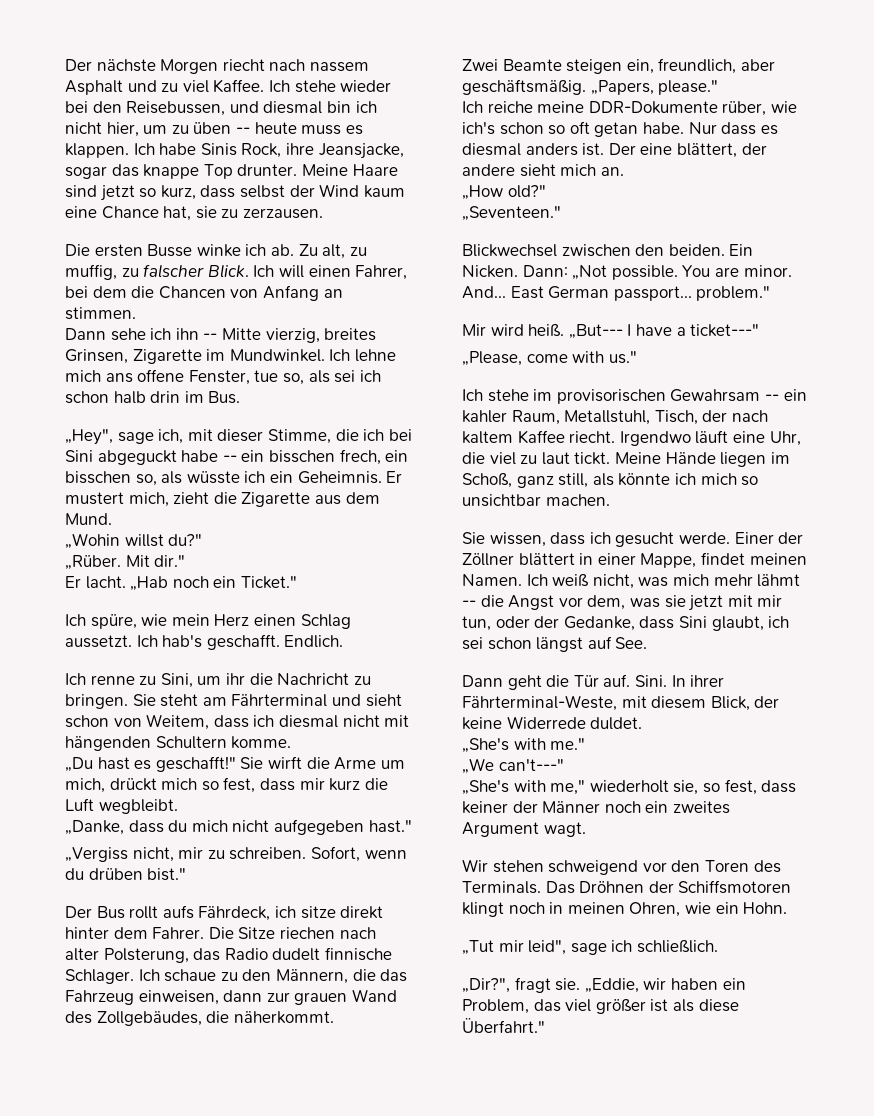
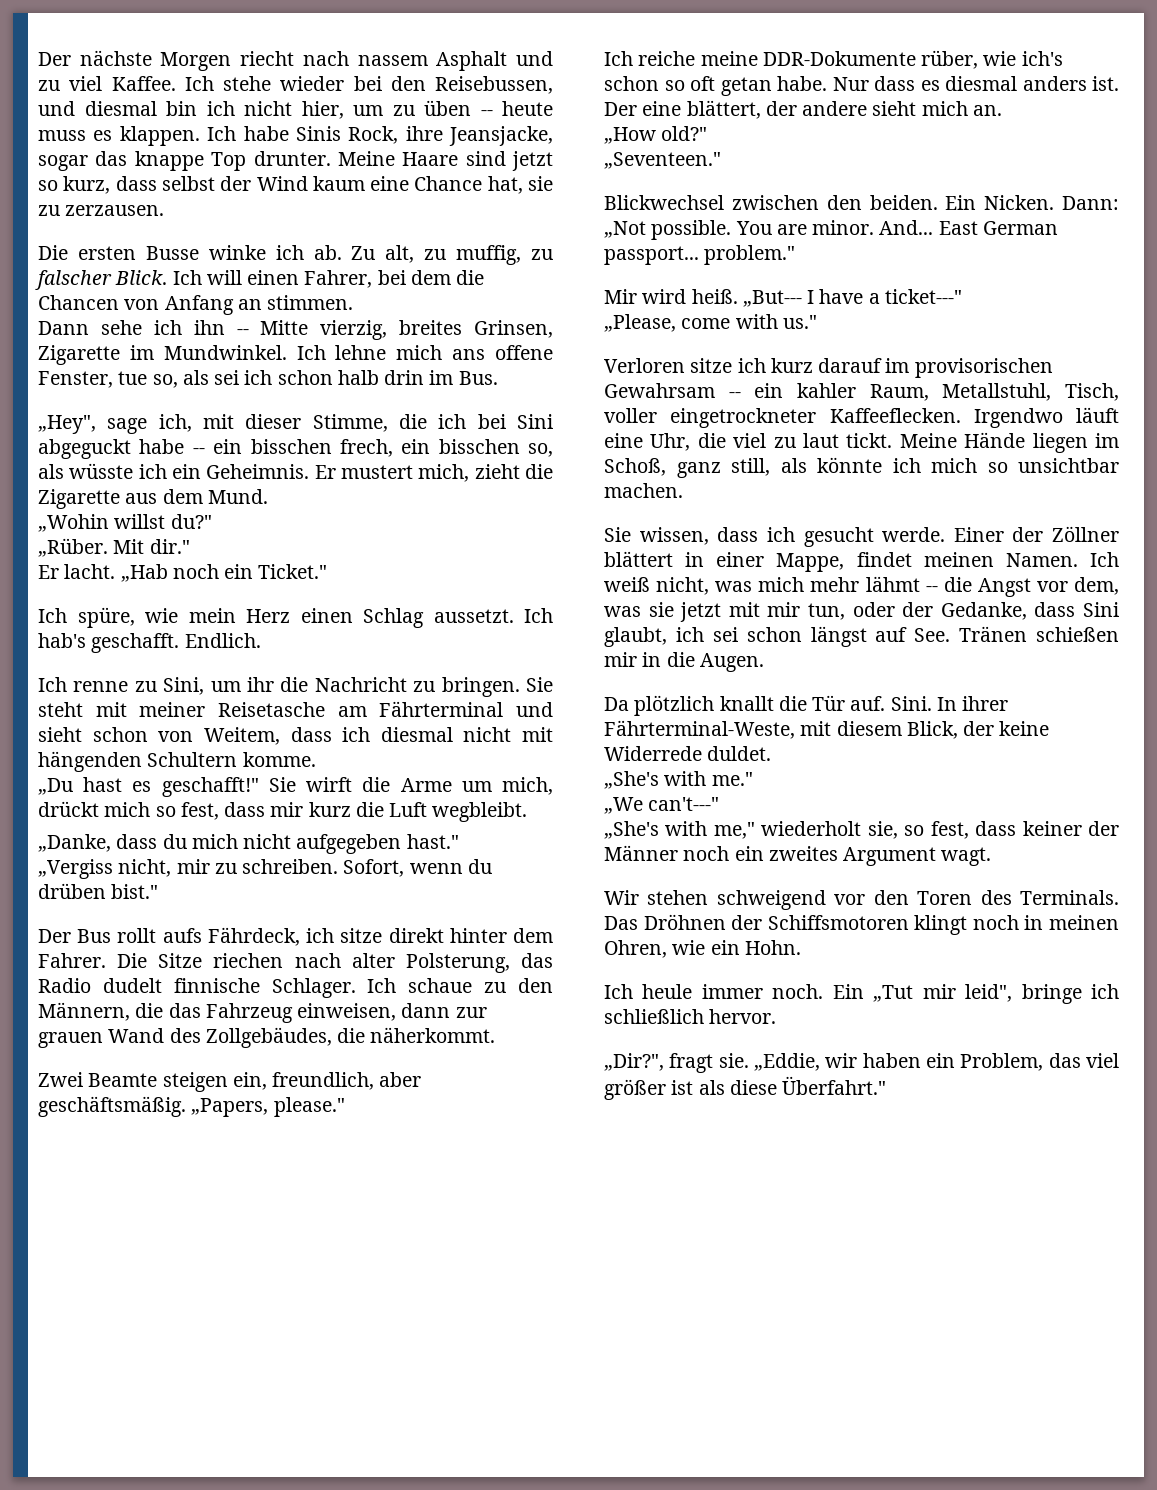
(199, 700) none -> [95,702,325,717] mit meiner Reisetasche
[462,389,529,402] Ich stehe -> [604,358,883,373] Verloren sitze ich kurz darauf
[702,410,768,422] [462,430,616,444] der nach kaltem Kaffee riecht. -> [604,408,961,428] voller eingetrockneter Kaffeeflecken.
[462,675,542,690] // Dann geht -> [959,626,1119,642] [604,652,764,672] [604,695,774,716] Tränen schießen mir in die Augen. // Da plötzlich knallt
[462,940,718,955] „Tut mir leid", sage ich schließlich. -> [604,984,1119,1004] [604,1009,777,1024] Ich heule immer noch. Ein „Tut mir leid", bringe ich schließlich hervor.

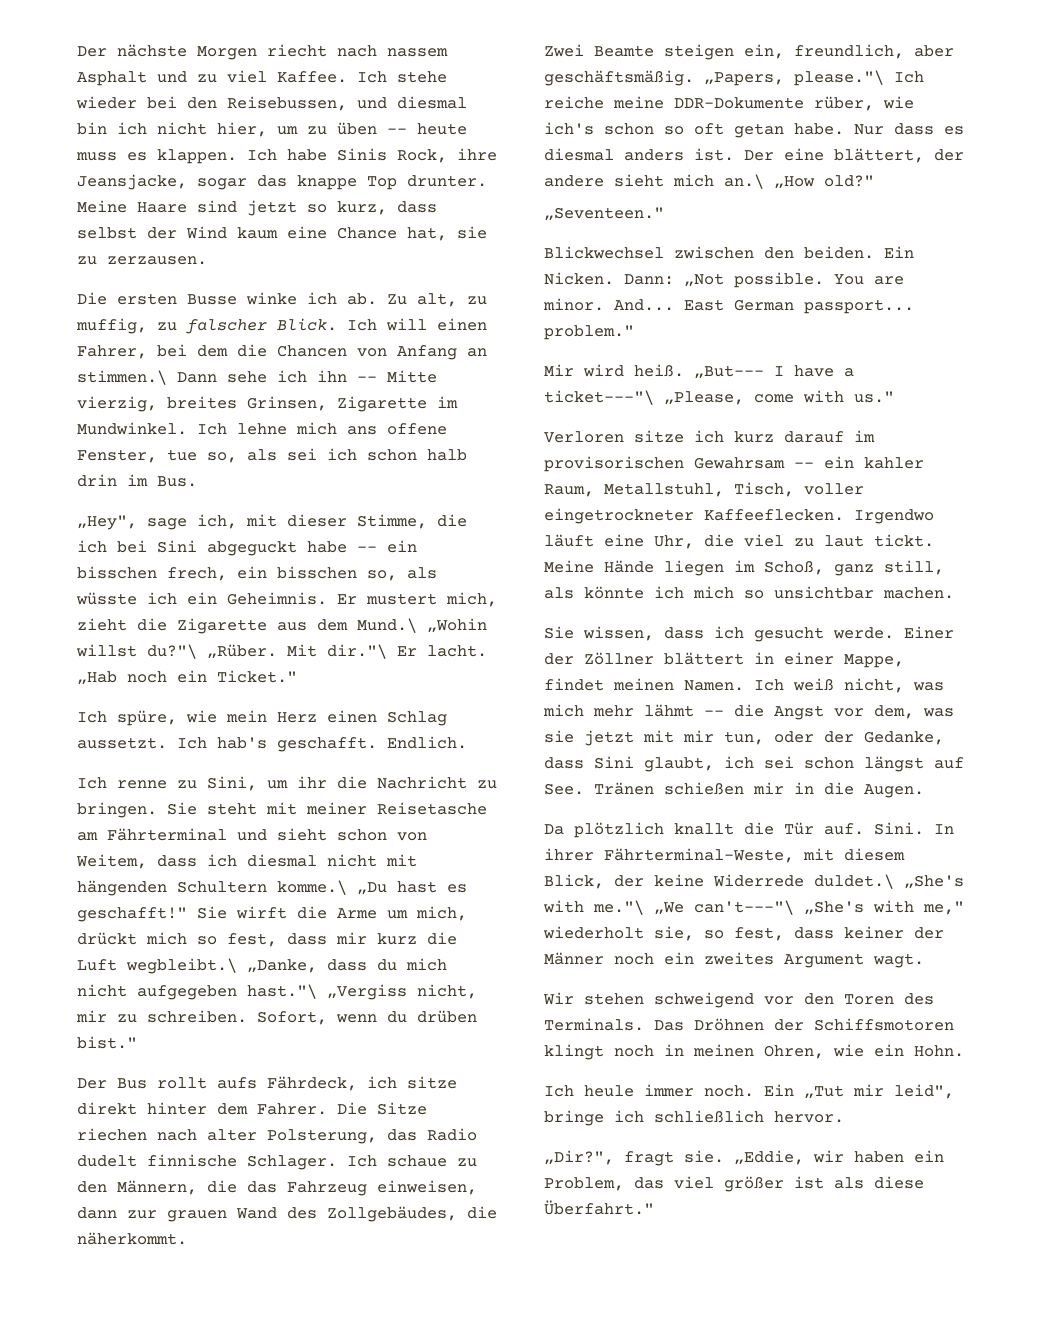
[267,295,354,310] stimmen. // -> [77,370,167,385] stimmen.\
[207,489,268,504] Mund. // -> [357,618,417,633] Mund.\
[170,514,212,529] du?" // -> [147,644,197,659] du?"\
[149,539,190,554] dir." // -> [327,644,387,659] dir."\
[242,752,316,767] komme. // -> [277,880,347,895] komme.\
[432,802,528,822] wegbleibt. // -> [126,958,237,974] wegbleibt.\
[406,834,459,849] hast." // -> [247,984,317,999] hast."\
[273,1097,345,1117] please." // -> [794,70,884,86] please."\
[972,105,1002,116] an. // -> [724,174,764,189] an.\
[884,289,962,304] ticket---" // -> [544,390,654,405] ticket---"\
[707,746,772,761] [604,771,753,789] [604,797,720,814] duldet. // „She's with me." // „We can't---" // -> [814,874,964,889] [543,900,794,915] duldet.\ „She's with me."\ „We can't---"\

